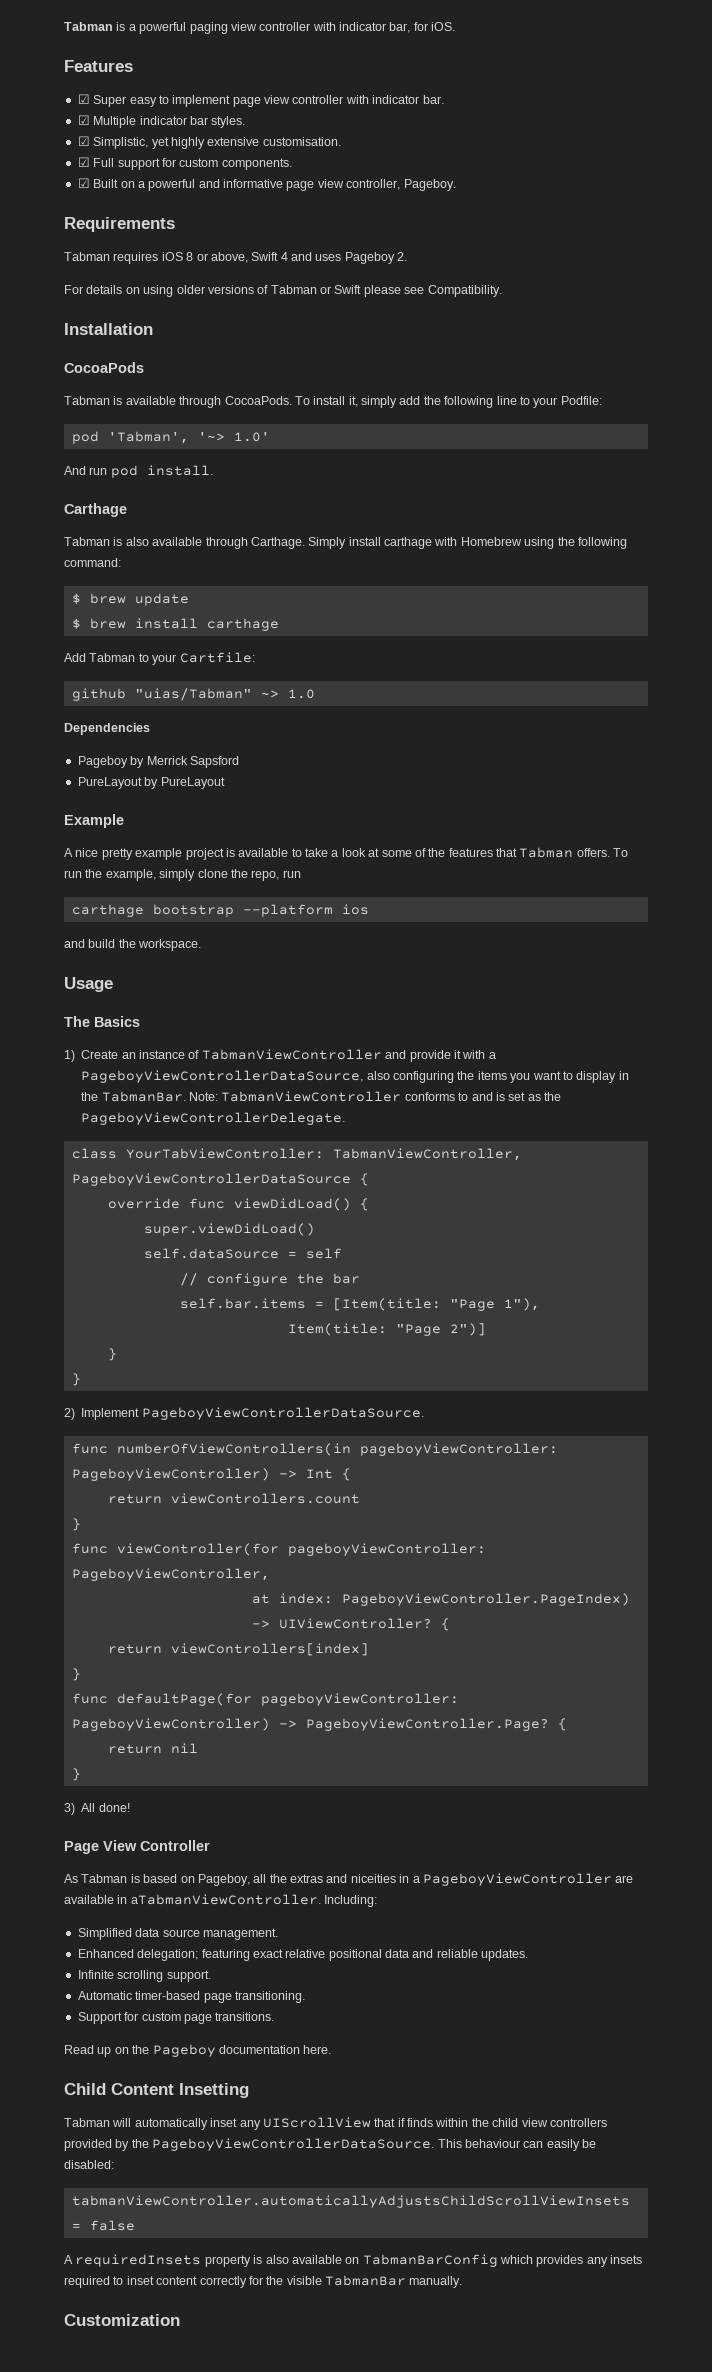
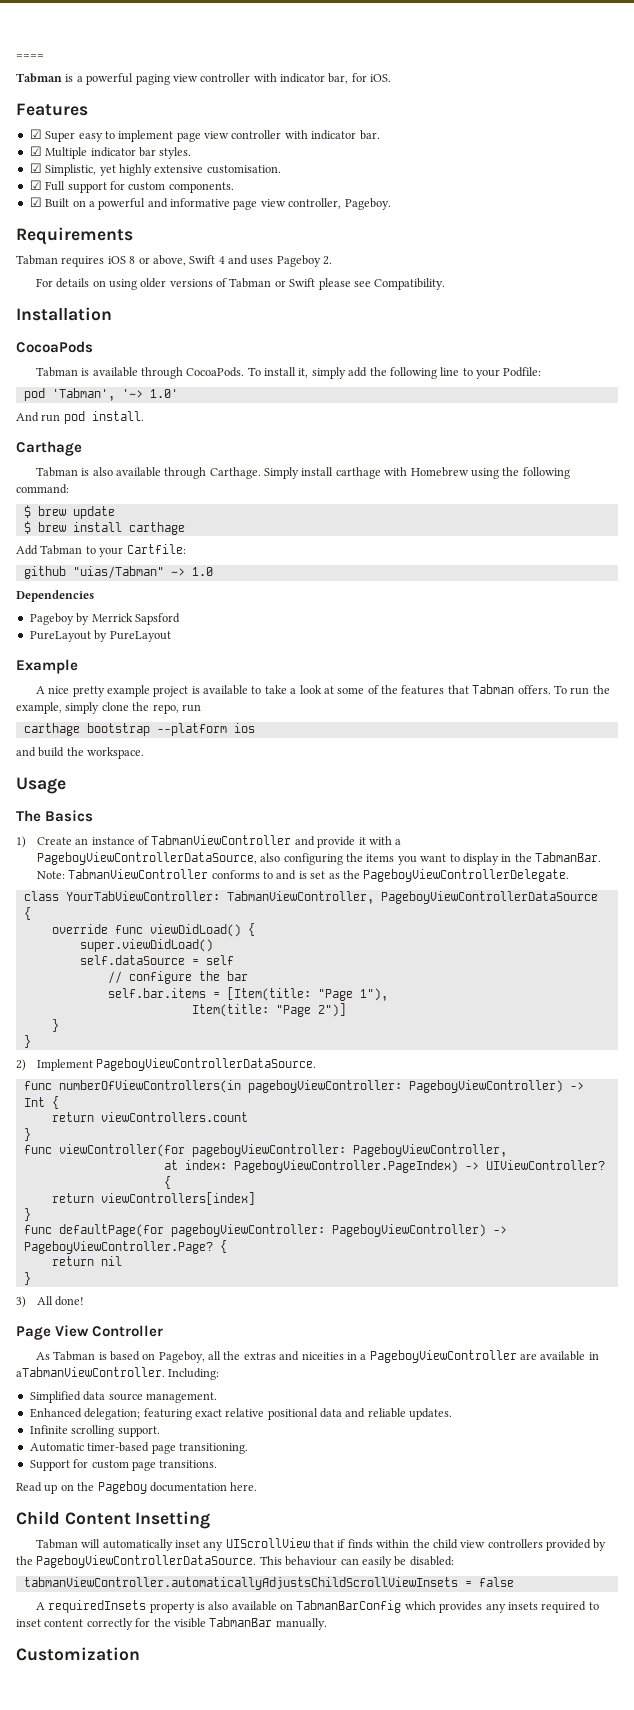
(64, 26) none -> [16,54,44,59] ==== //

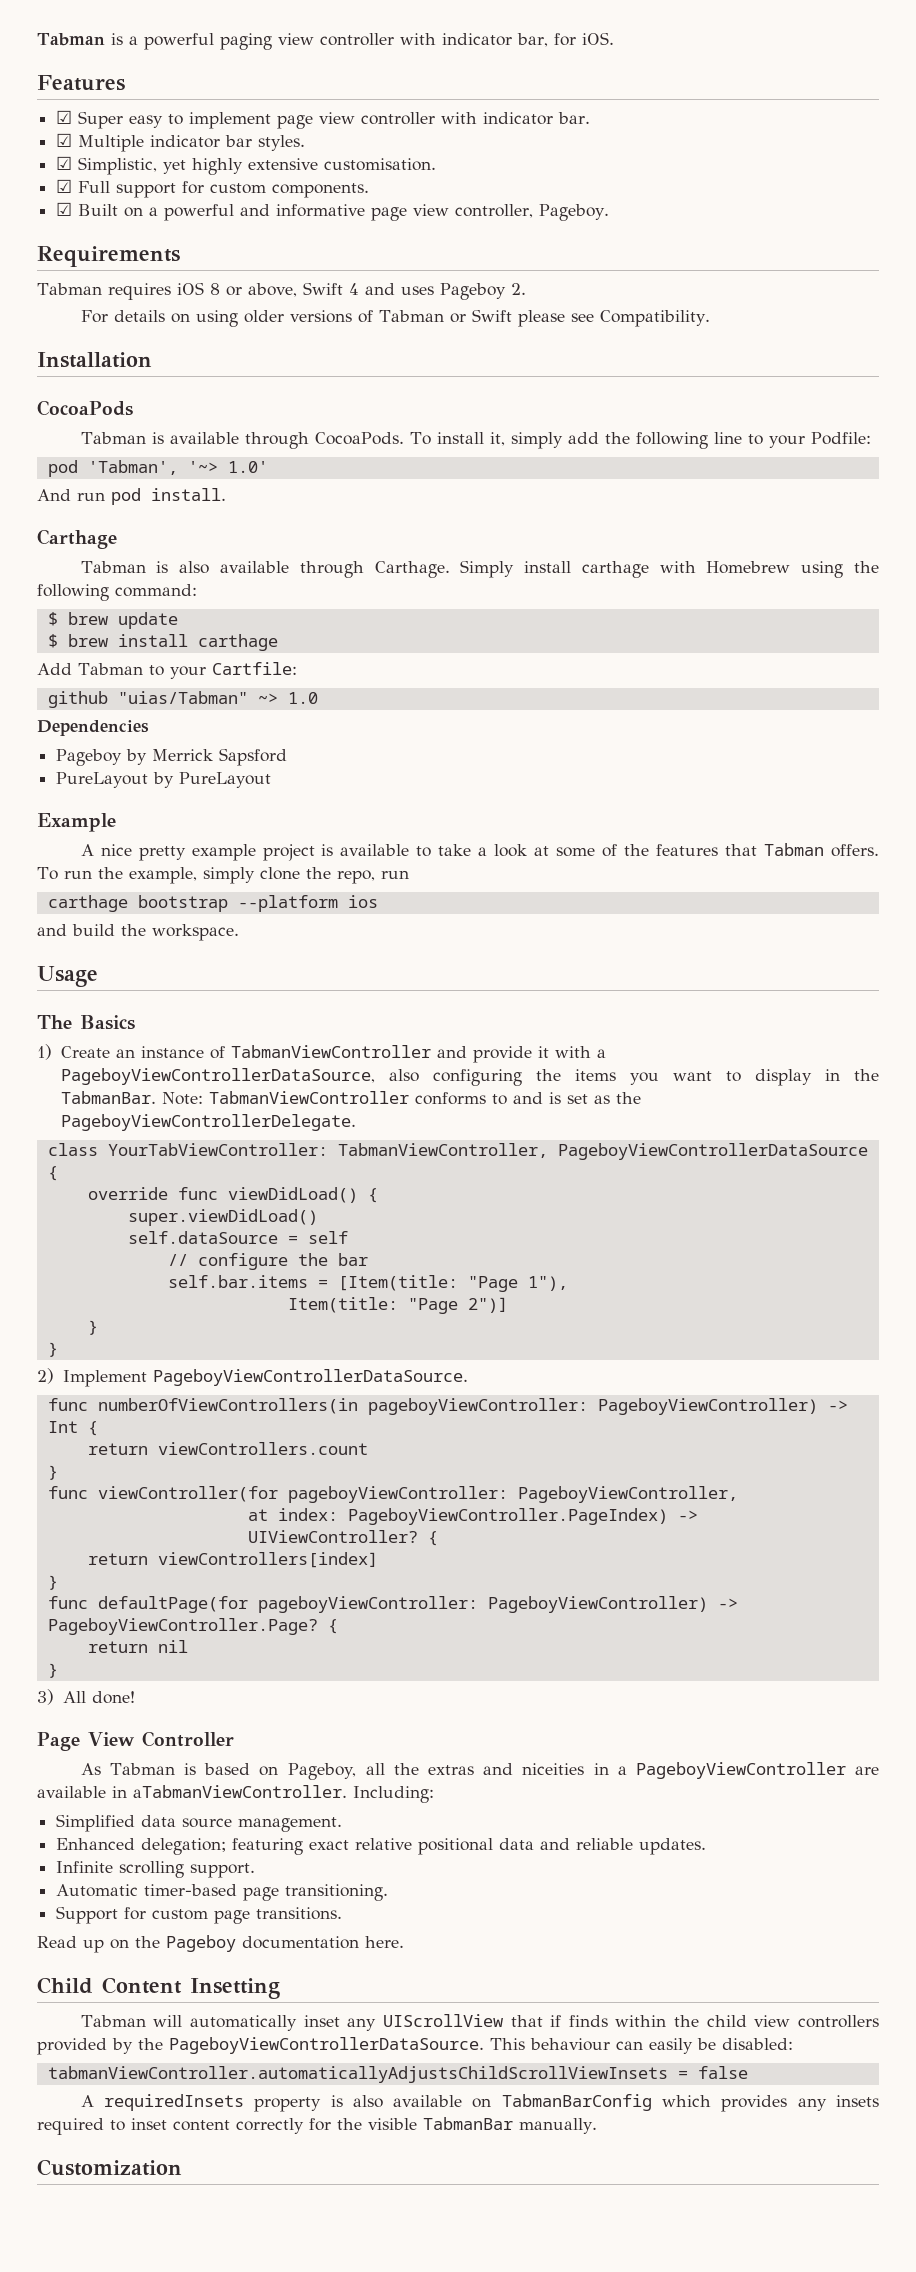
[16,54,44,59] ==== // -> (37, 39) none

